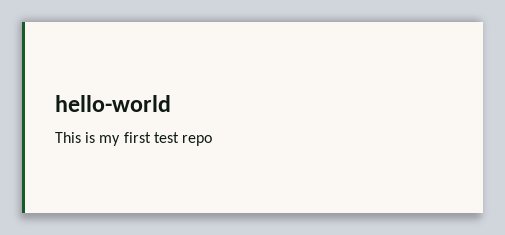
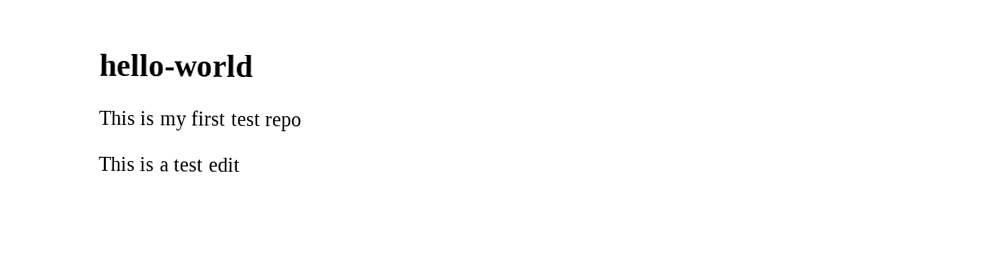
(212, 140) none -> [98,156,240,172] // This is a test edit

